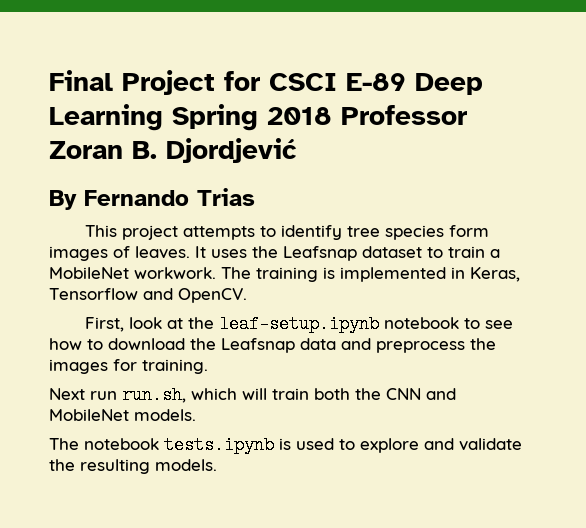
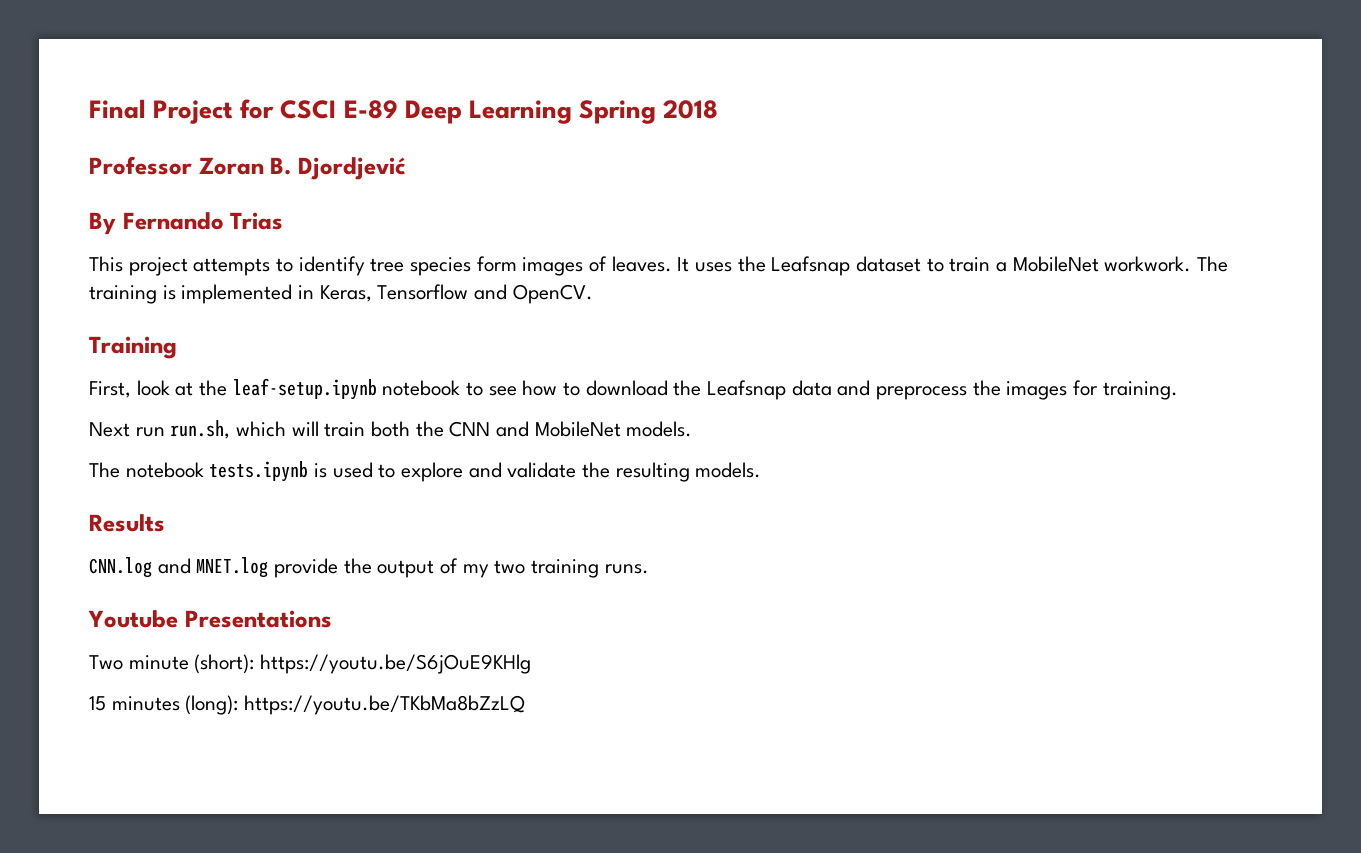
(332, 116) none -> (719, 109) //
(247, 295) none -> [89,336,177,359] // Training
(217, 465) none -> [89,514,165,532] [89,557,649,578] [88,610,332,628] [89,654,532,674] [89,695,526,715] // Results // CNN.log and MNET.log provide the output of my two training runs. // Youtube Presentations // Two minute (short): https://youtu.be/S6jOuE9KHlg // 15 minutes (long): https://youtu.be/TKbMa8bZzLQ

